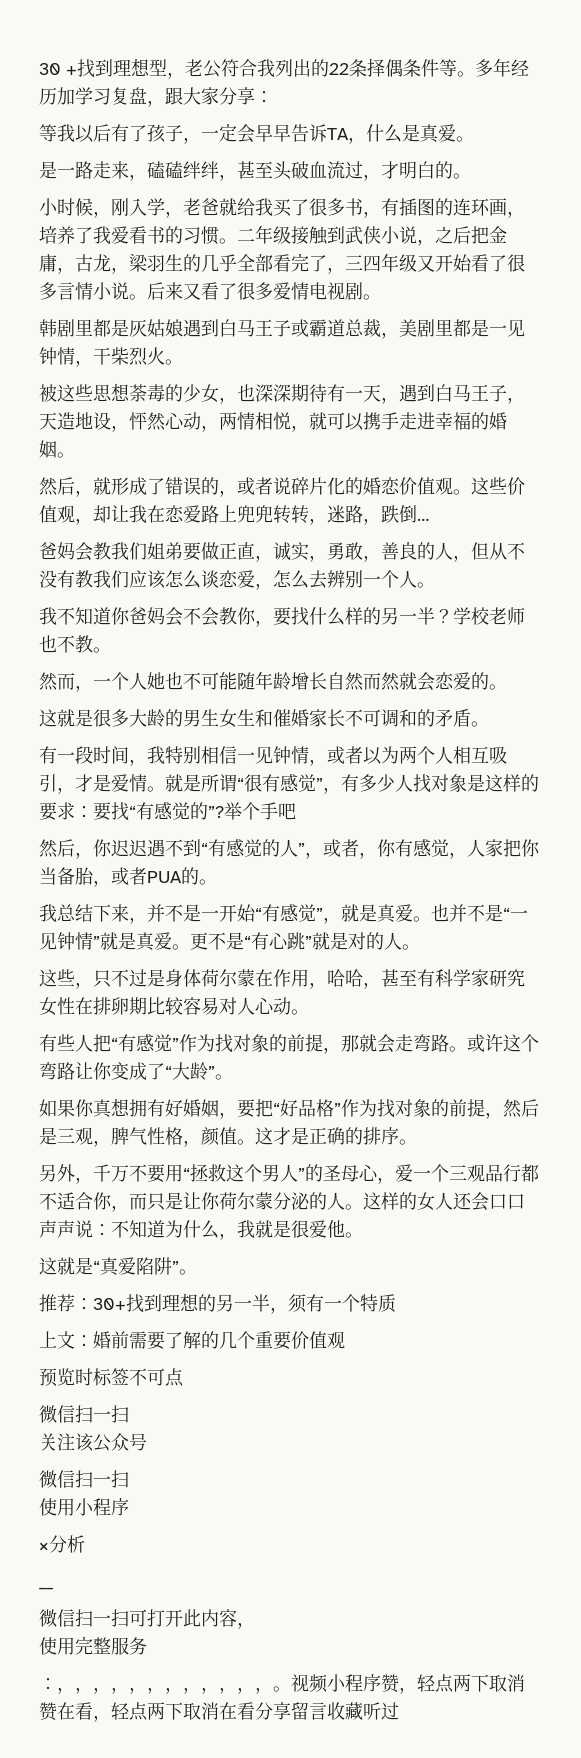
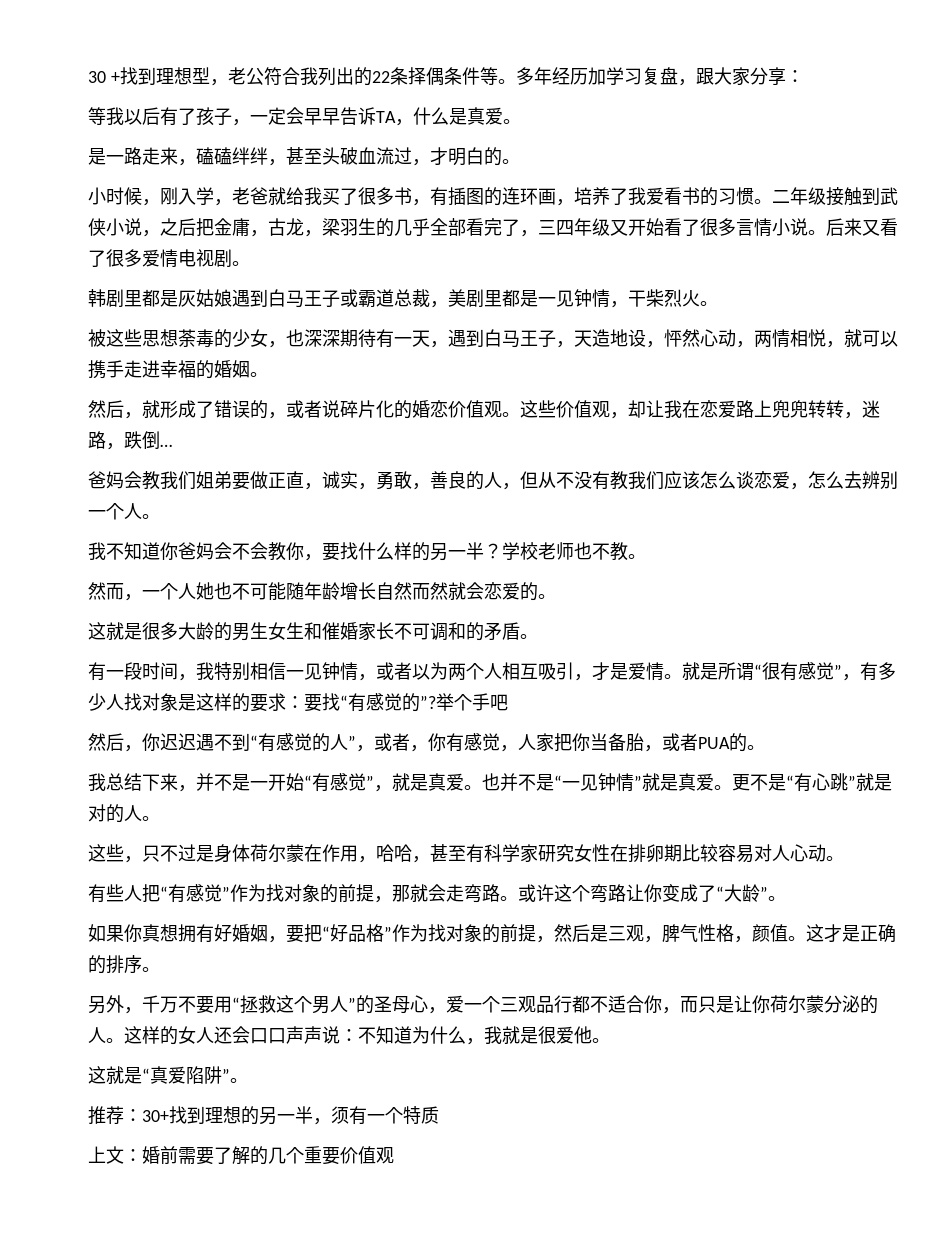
[39,1368,184,1387] [39,1405,129,1423] [39,1433,147,1452] [39,1470,129,1488] [39,1498,129,1516] [39,1535,85,1553] [39,1587,53,1590] [39,1609,255,1629] [39,1636,147,1655] [39,1674,525,1694] [39,1702,399,1722] // 预览时标签不可点 // 微信扫一扫 // 关注该公众号 // 微信扫一扫 // 使用小程序 // ×分析 // __ // 微信扫一扫可打开此内容， // 使用完整服务 // ：，，，，，，，，，，，，。视频小程序赞，轻点两下取消赞在看，轻点两下取消在看分享留言收藏听过 -> (394, 1155) none

